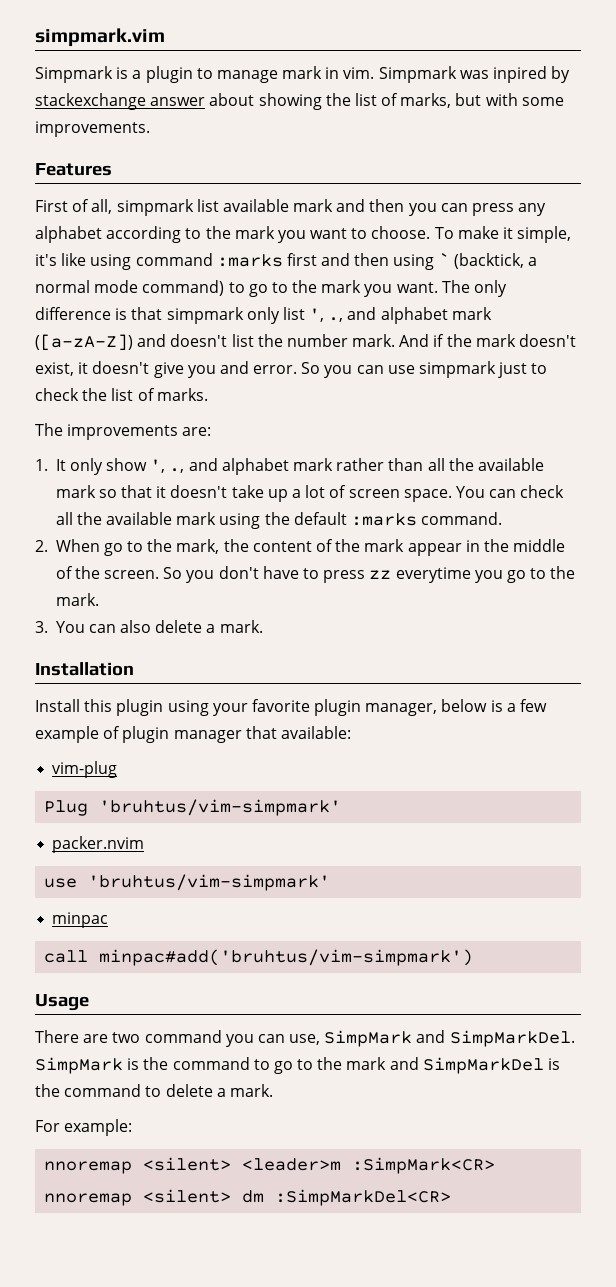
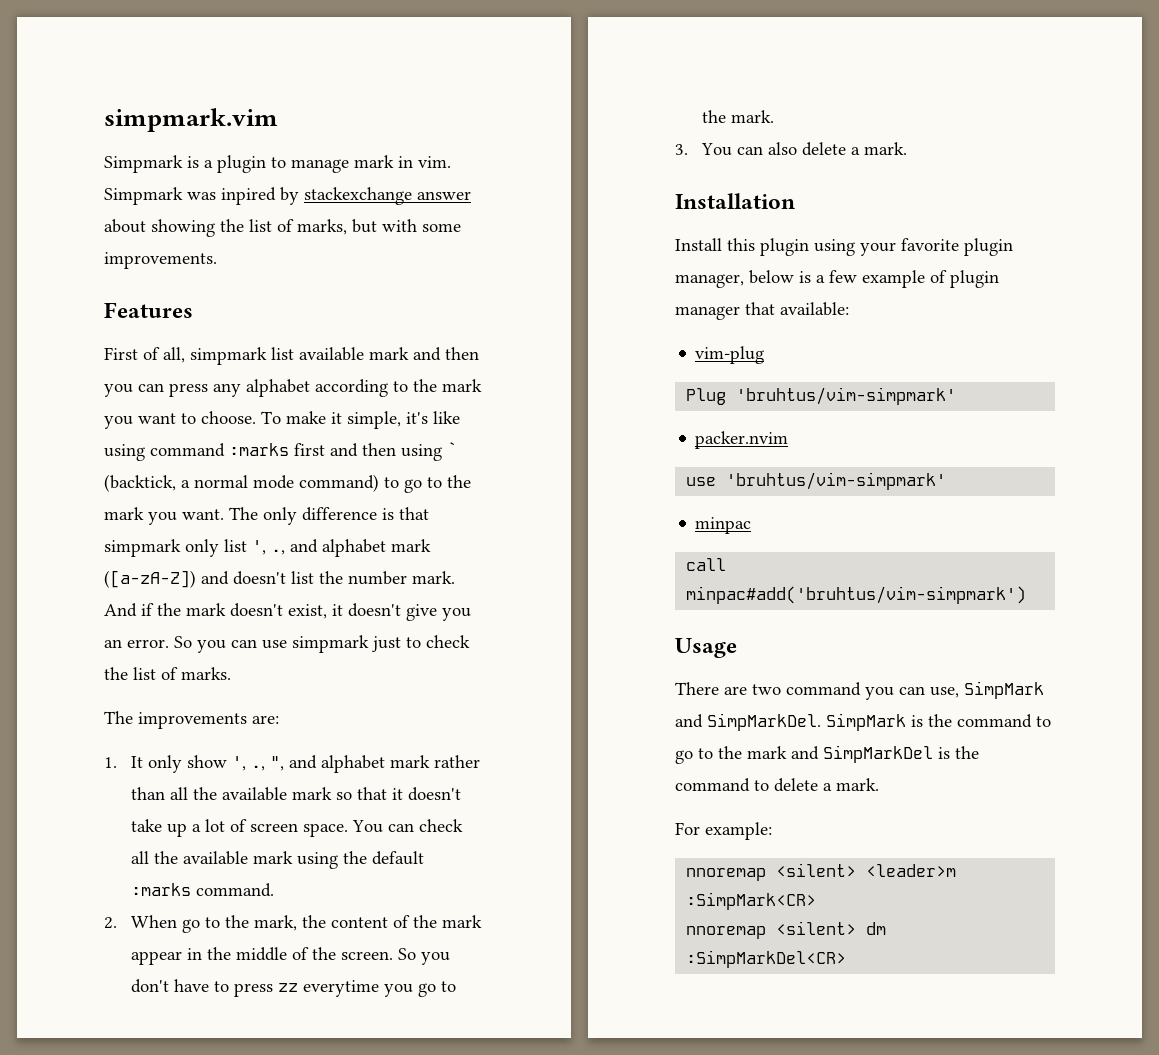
[219,361,249,374] and -> [104,639,122,648] an
(185, 470) none -> [270,756,285,771] ",

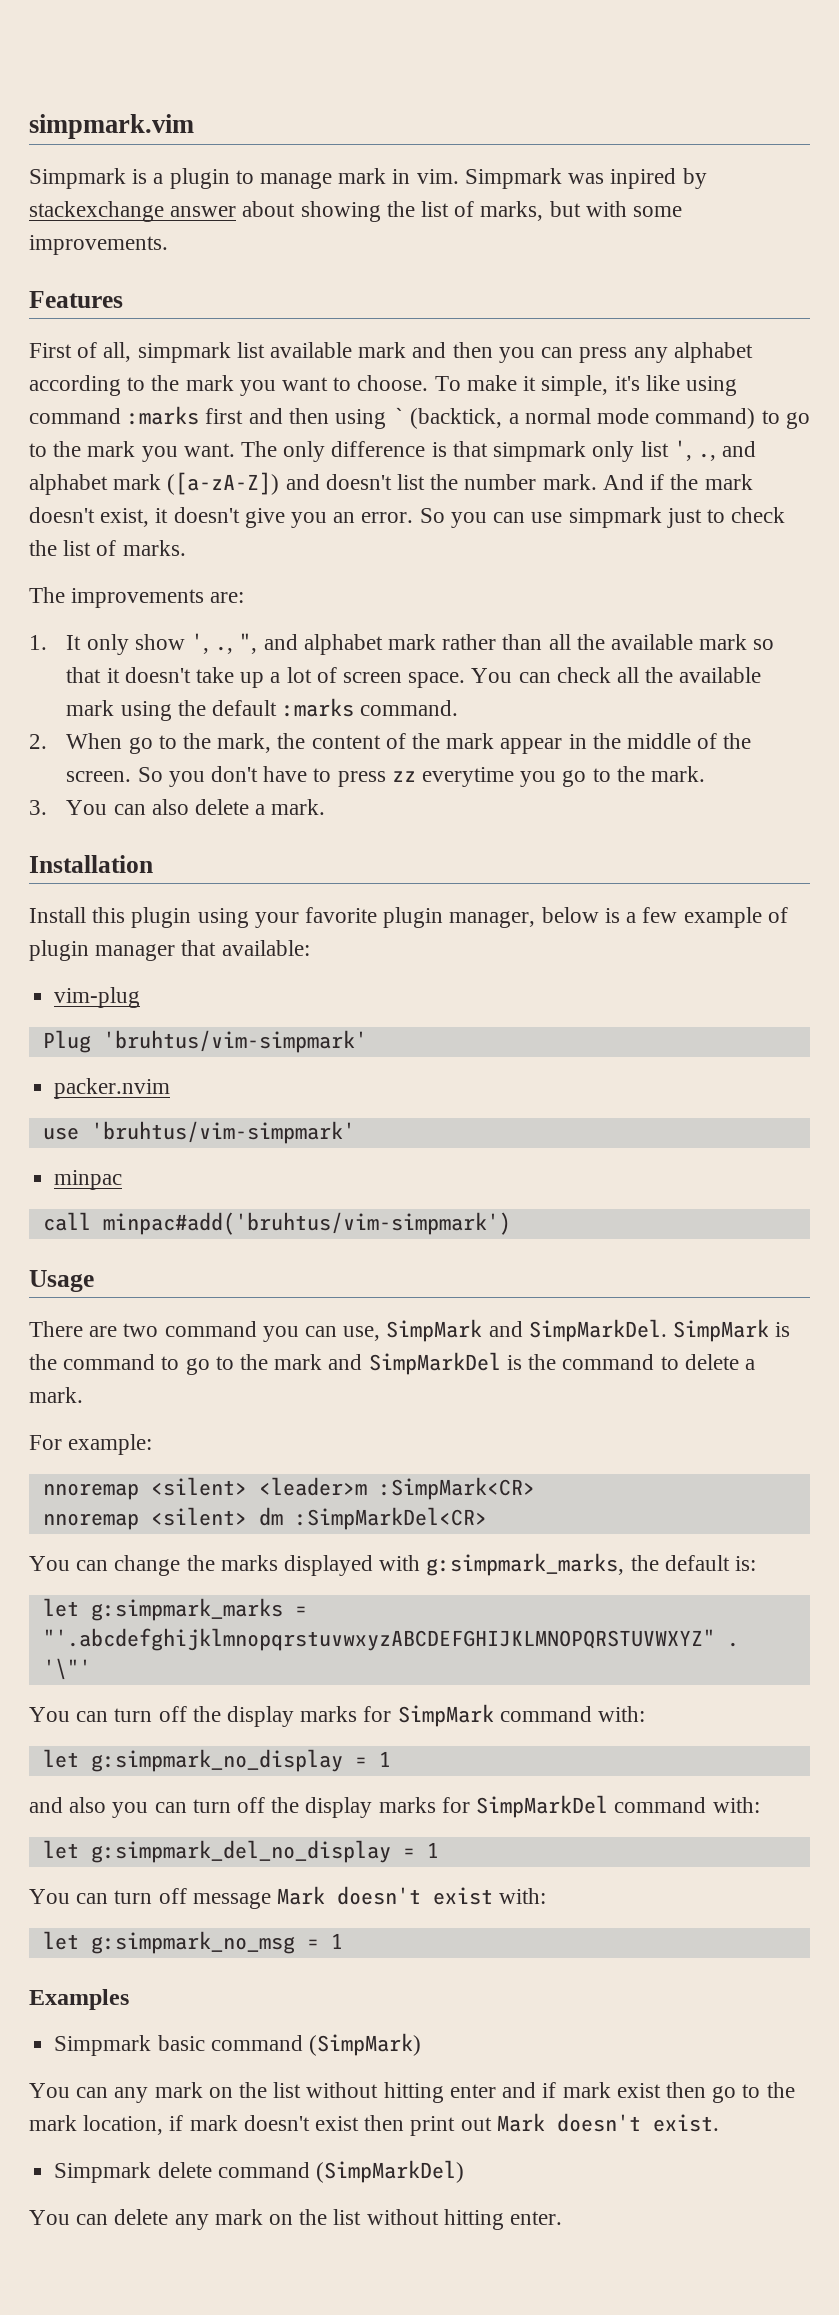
(847, 959) none -> [29,1553,757,1576] [42,1598,307,1621] [42,1628,739,1651] [42,1658,91,1680] [29,1704,646,1727] [42,1749,391,1772] [29,1795,760,1818] [42,1840,439,1863] [29,1886,547,1909] [42,1931,343,1954] [29,1989,129,2010] [54,2033,421,2056] [29,2082,795,2103] [29,2113,719,2136] [54,2160,464,2183] [29,2209,563,2230] // You can change the marks displayed with g:simpmark_marks, the default is: // let g:simpmark_marks = "'.abcdefghijklmnopqrstuvwxyzABCDEFGHIJKLMNOPQRSTUVWXYZ" . '\"' // You can turn off the display marks for SimpMark command with: // let g:simpmark_no_display = 1 // and also you can turn off the display marks for SimpMarkDel command with: // let g:simpmark_del_no_display = 1 // You can turn off message Mark doesn't exist with: // let g:simpmark_no_msg = 1 // Examples // Simpmark basic command (SimpMark) // You can any mark on the list without hitting enter and if mark exist then go to the mark location, if mark doesn't exist then print out Mark doesn't exist. // Simpmark delete command (SimpMarkDel) // You can delete any mark on the list without hitting enter.

